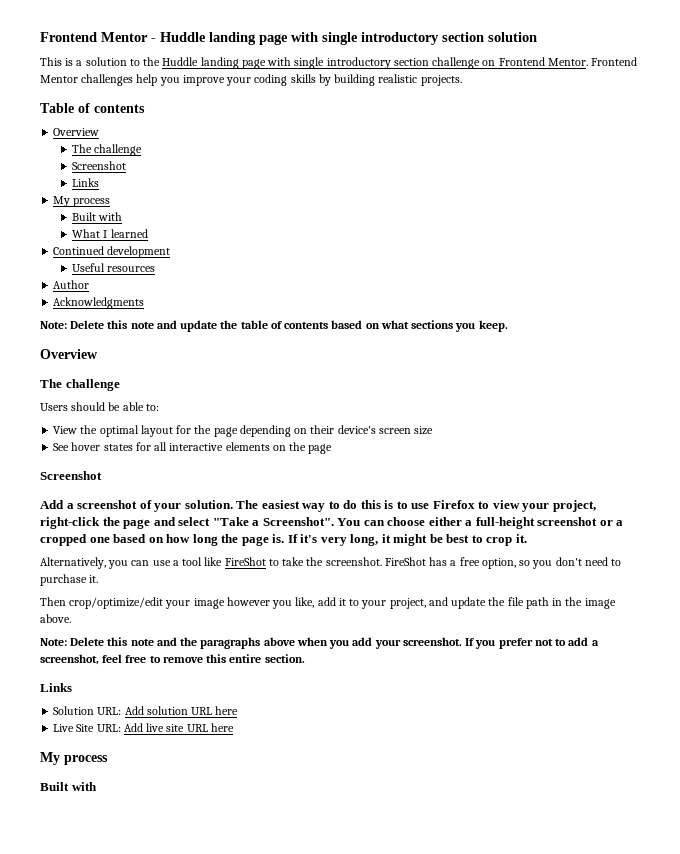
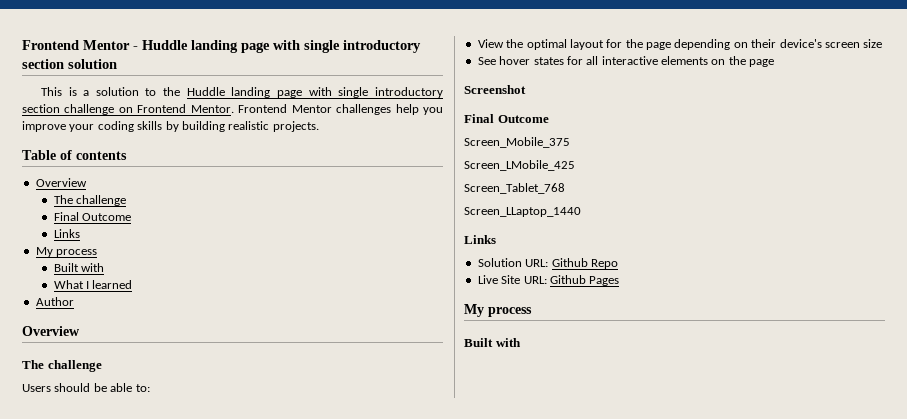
[72,161,127,170] Screenshot -> [53,212,132,221] Final Outcome
[53,246,171,258] [72,263,156,272] [53,280,90,289] [53,297,145,309] [40,320,508,332] Continued development // Useful resources // Author // Acknowledgments // Note: Delete this note and update the table of contents based on what sections you keep. -> [35,297,74,306] Author
[40,500,596,512] [40,517,624,529] [40,534,527,546] [40,557,622,569] [40,574,99,586] [40,597,616,609] [40,614,71,623] [40,637,599,649] [40,654,305,665] Add a screenshot of your solution. The easiest way to do this is to use Firefox to view your project, right-click the page and select "Take a Screenshot". You can choose either a full-height screenshot or a cropped one based on how long the page is. If it's very long, it might be best to crop it. // Alternatively, you can use a tool like FireShot to take the screenshot. FireShot has a free option, so you don't need to purchase it. // Then crop/optimize/edit your image however you like, add it to your project, and update the file path in the image above. // Note: Delete this note and the paragraphs above when you add your screenshot. If you prefer not to add a screenshot, feel free to remove this entire section. -> [464,114,549,123] [464,137,570,148] [464,160,575,171] [464,183,565,194] [464,207,581,217] Final Outcome // Screen_Mobile_375 // Screen_LMobile_425 // Screen_Tablet_768 // Screen_LLaptop_1440
[124,706,239,715] Add solution URL here -> [551,258,618,269] Github Repo
[123,723,234,732] Add live site URL here -> [549,275,620,286] Github Pages

